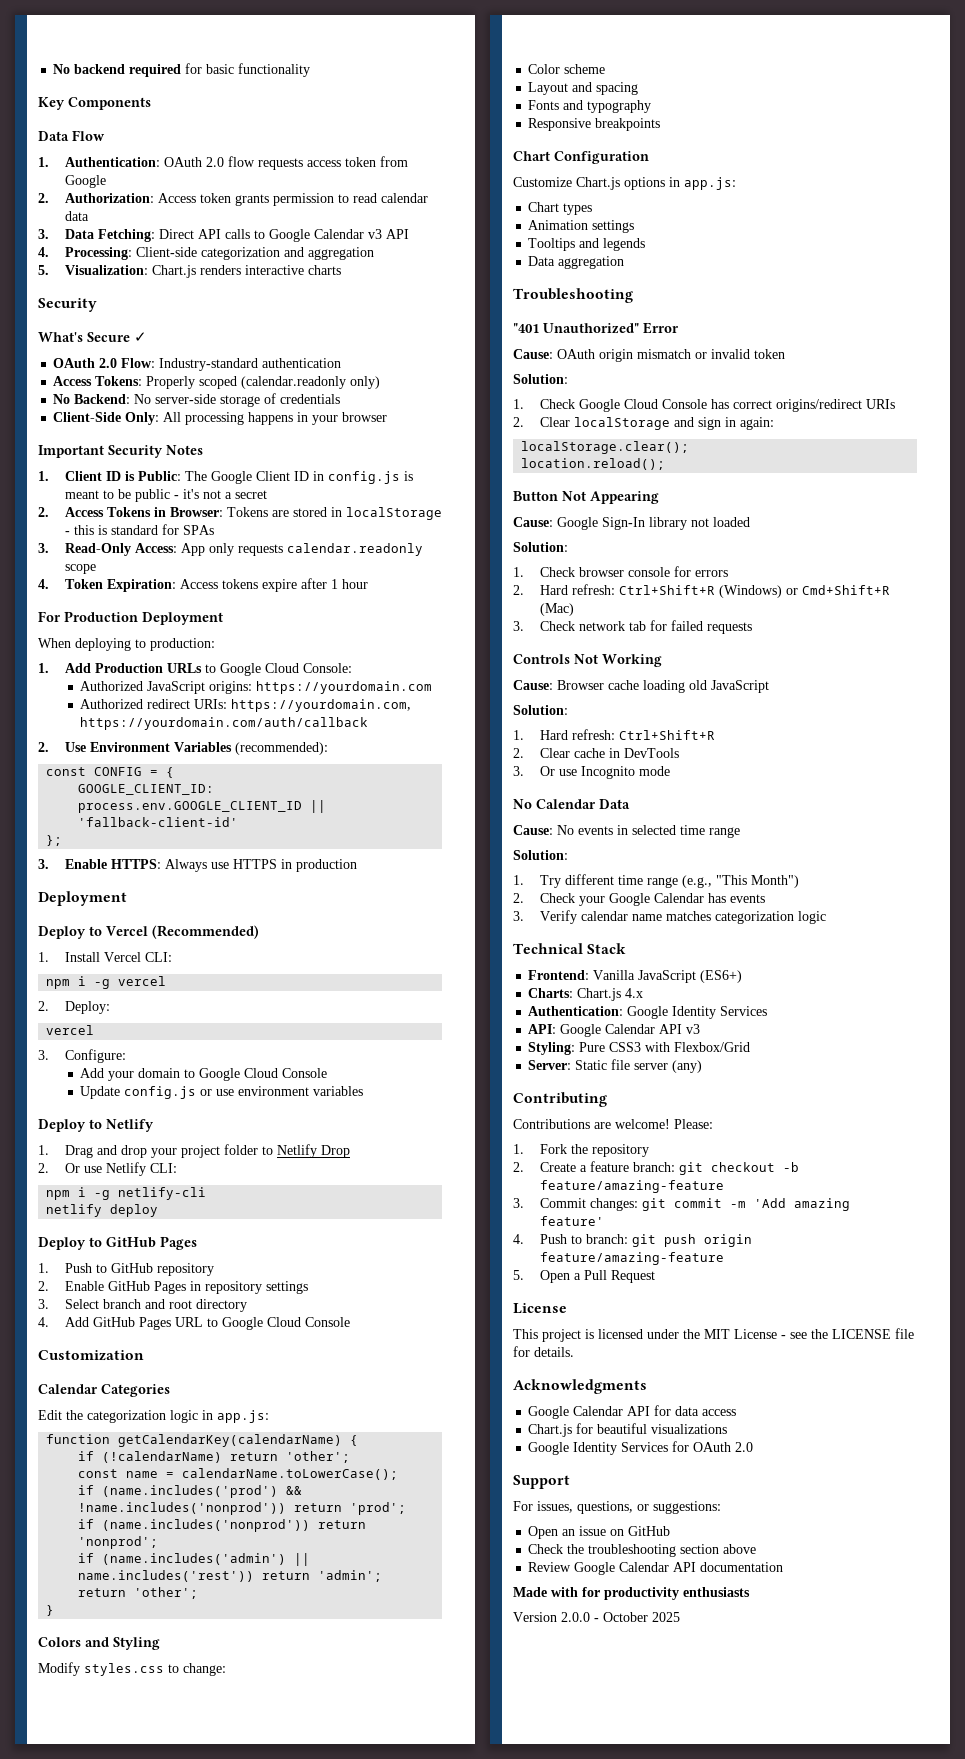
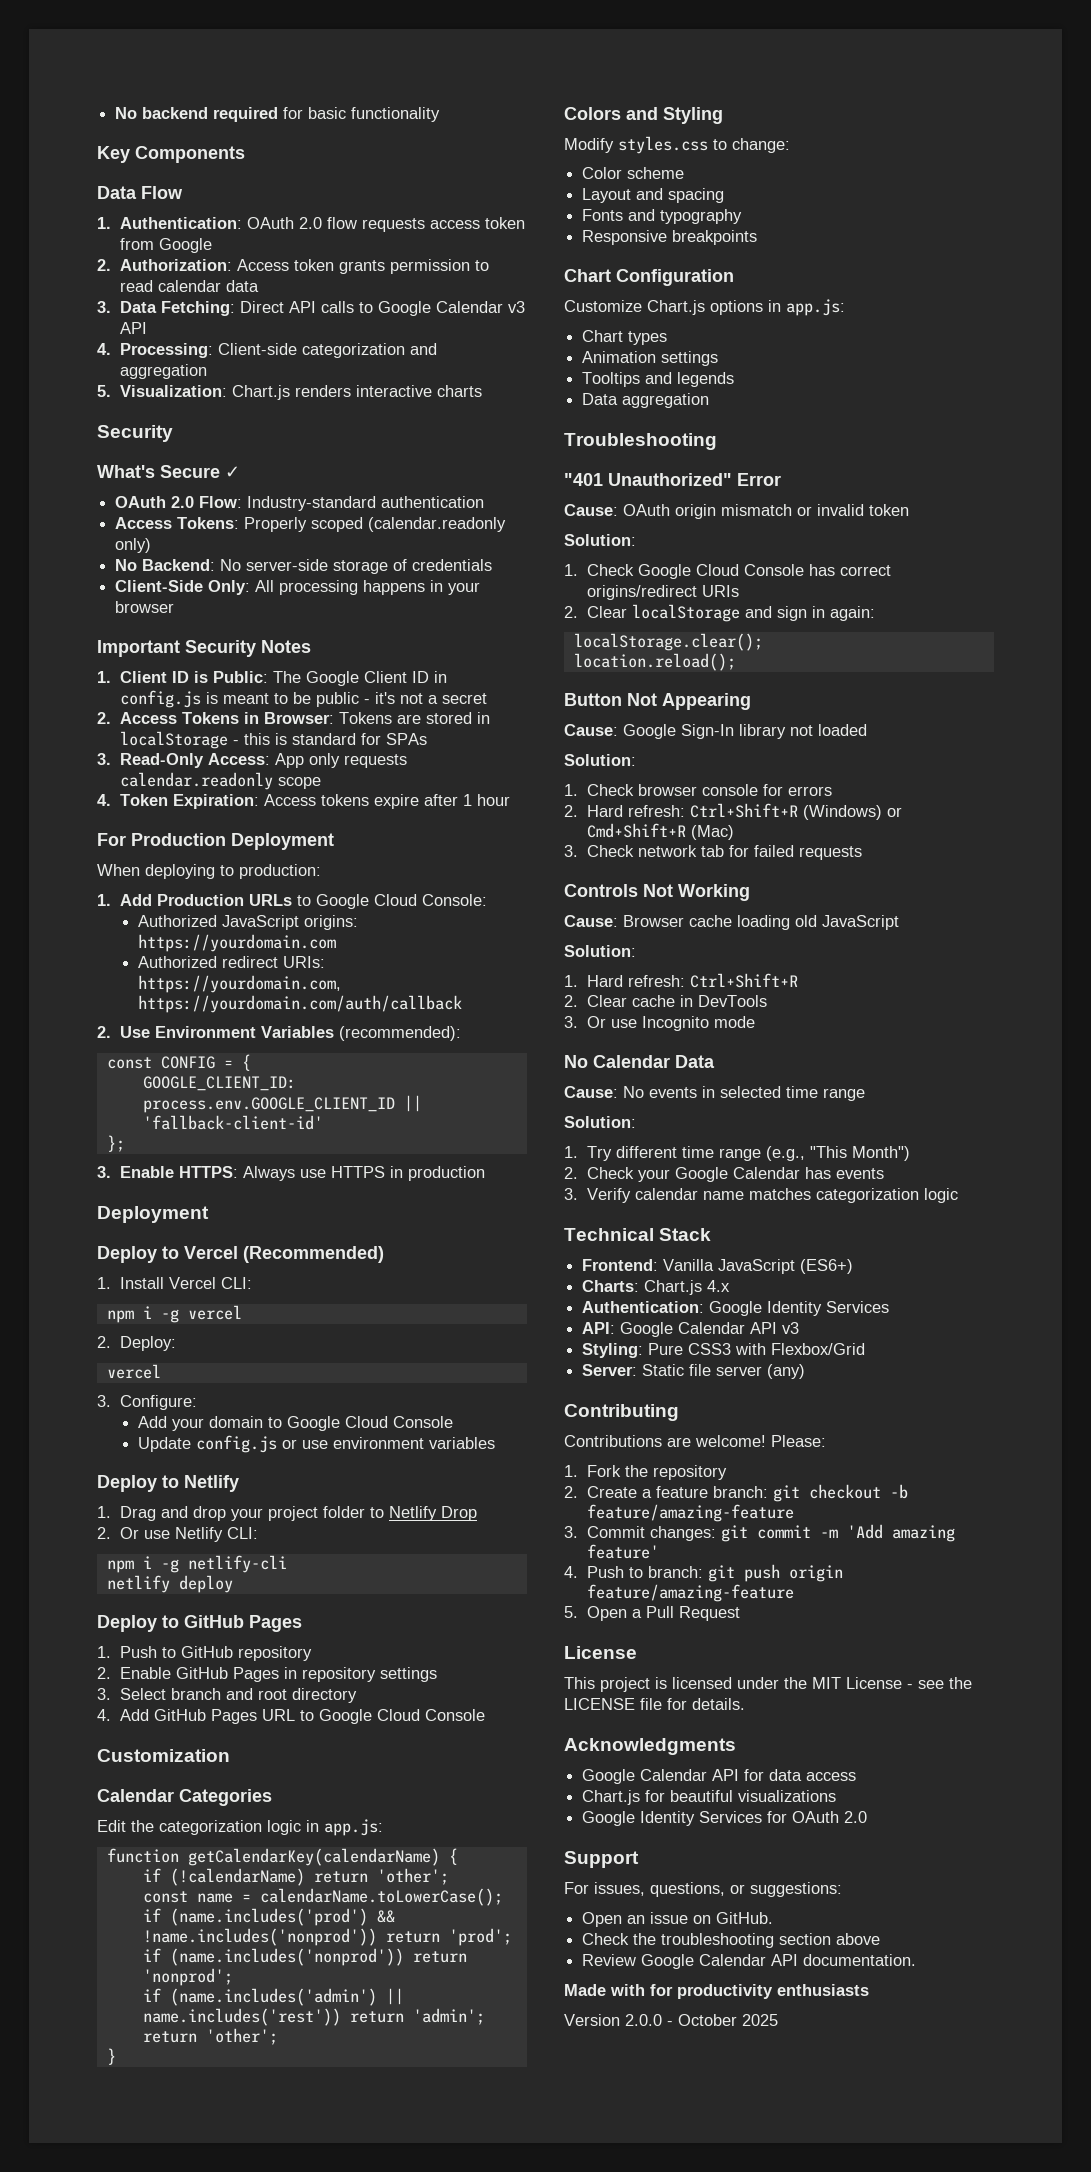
[628,1526,671,1536] GitHub -> [716,1912,774,1924] GitHub.
[700,1562,784,1572] documentation -> [803,1954,917,1966] documentation.

